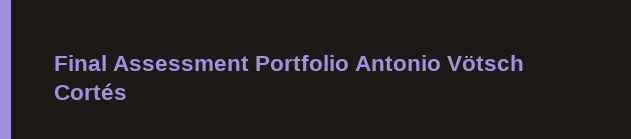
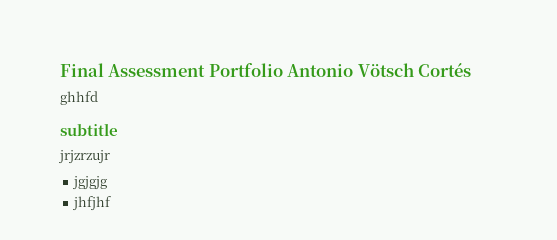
(127, 91) none -> [60,91,98,105] [60,123,118,136] [58,150,110,164] [72,176,108,190] [72,196,112,211] // ghhfd // subtitle // jrjzrzujr // jgjgjg // jhfjhf

